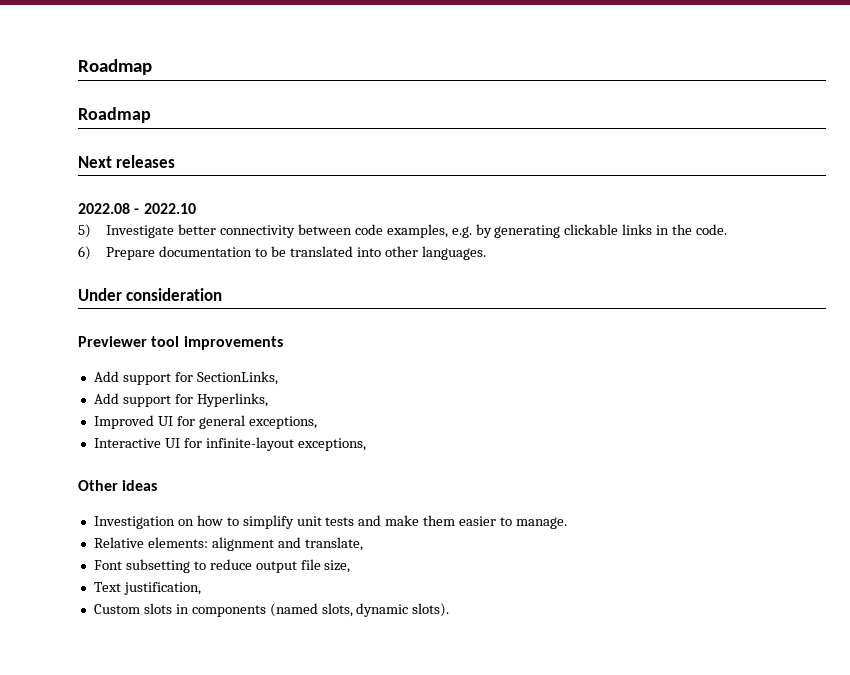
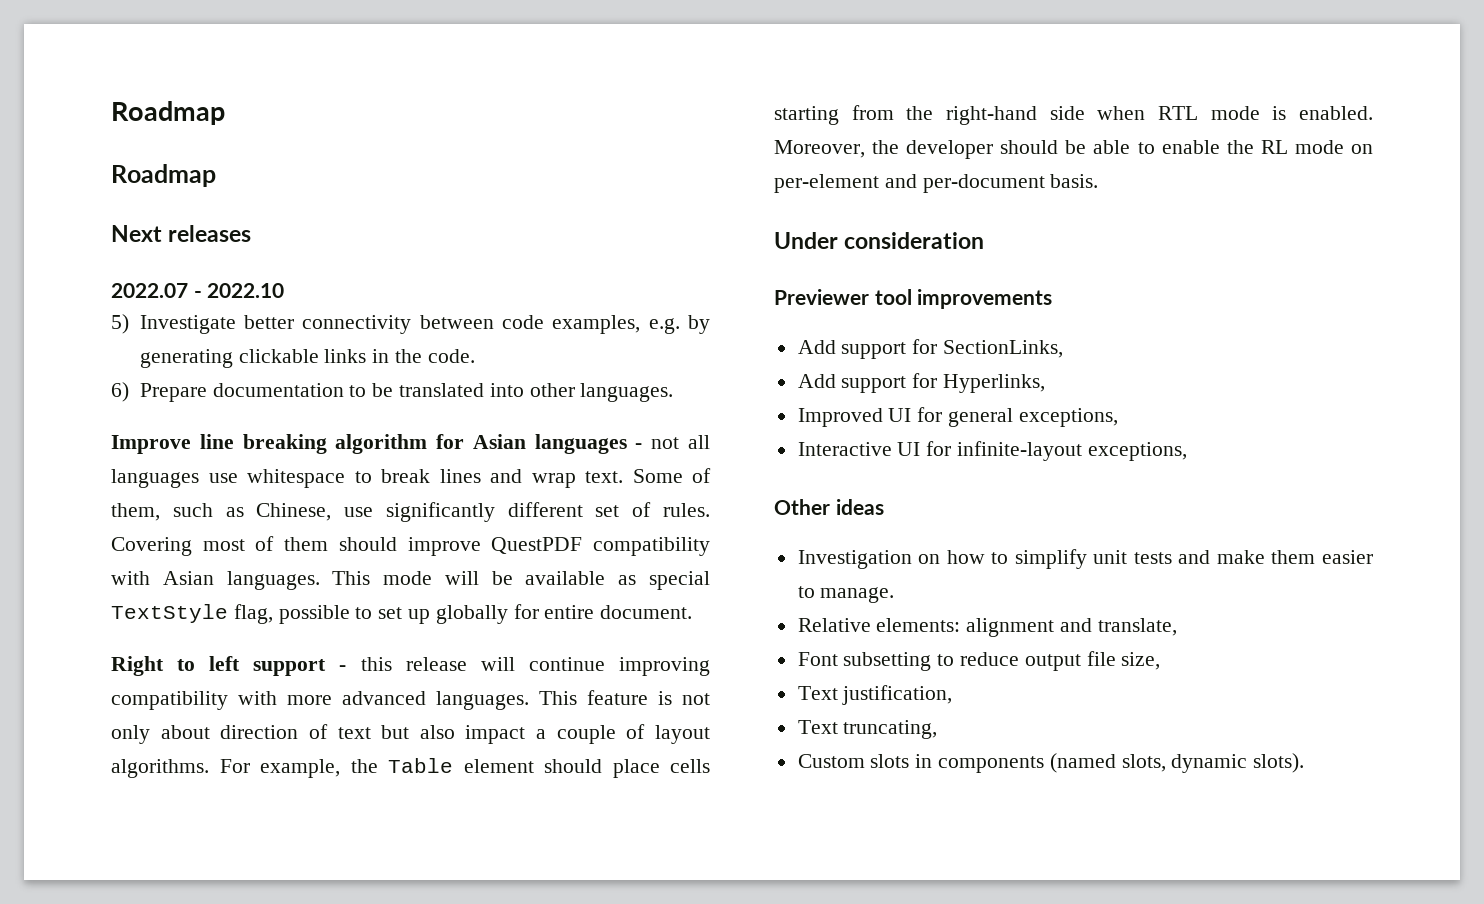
[78,203,130,214] 2022.08 -> [111,283,188,298] 2022.07
(486, 253) none -> [111,434,711,454] [111,468,711,488] [111,502,710,522] [111,536,710,556] [111,571,710,590] [111,604,693,624] [111,656,710,676] [111,690,710,710] [111,724,710,744] [111,758,710,778] [774,105,1373,125] [774,140,1373,159] [774,174,1099,193] // Improve line breaking algorithm for Asian languages - not all languages use whitespace to break lines and wrap text. Some of them, such as Chinese, use significantly different set of rules. Covering most of them should improve QuestPDF compatibility with Asian languages. This mode will be available as special TextStyle flag, possible to set up globally for entire document. // Right to left support - this release will continue improving compatibility with more advanced languages. This feature is not only about direction of text but also impact a couple of layout algorithms. For example, the Table element should place cells starting from the right-hand side when RTL mode is enabled. Moreover, the developer should be able to enable the RL mode on per-element and per-document basis.
(201, 588) none -> [797,720,938,739] // Text truncating,

